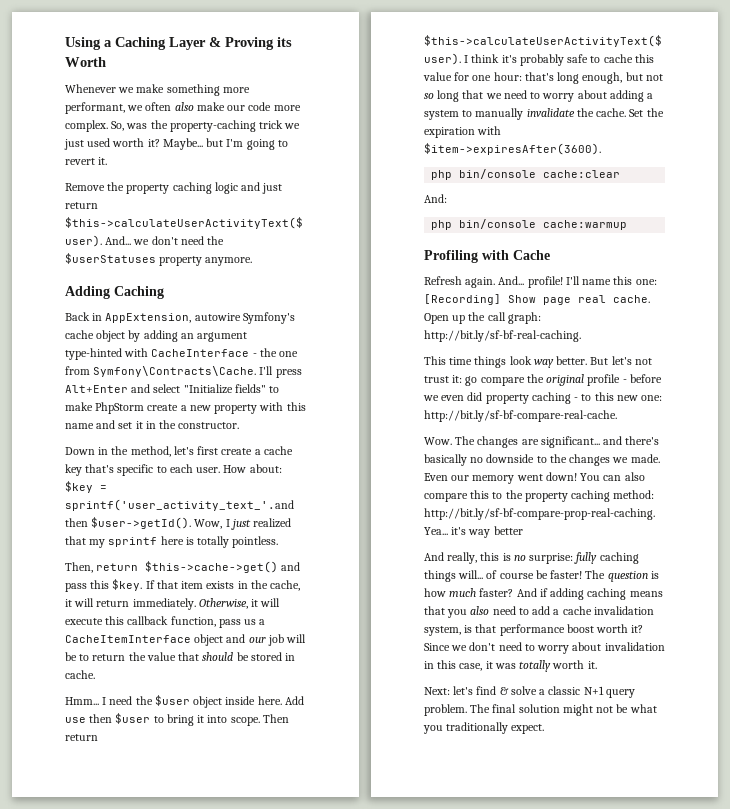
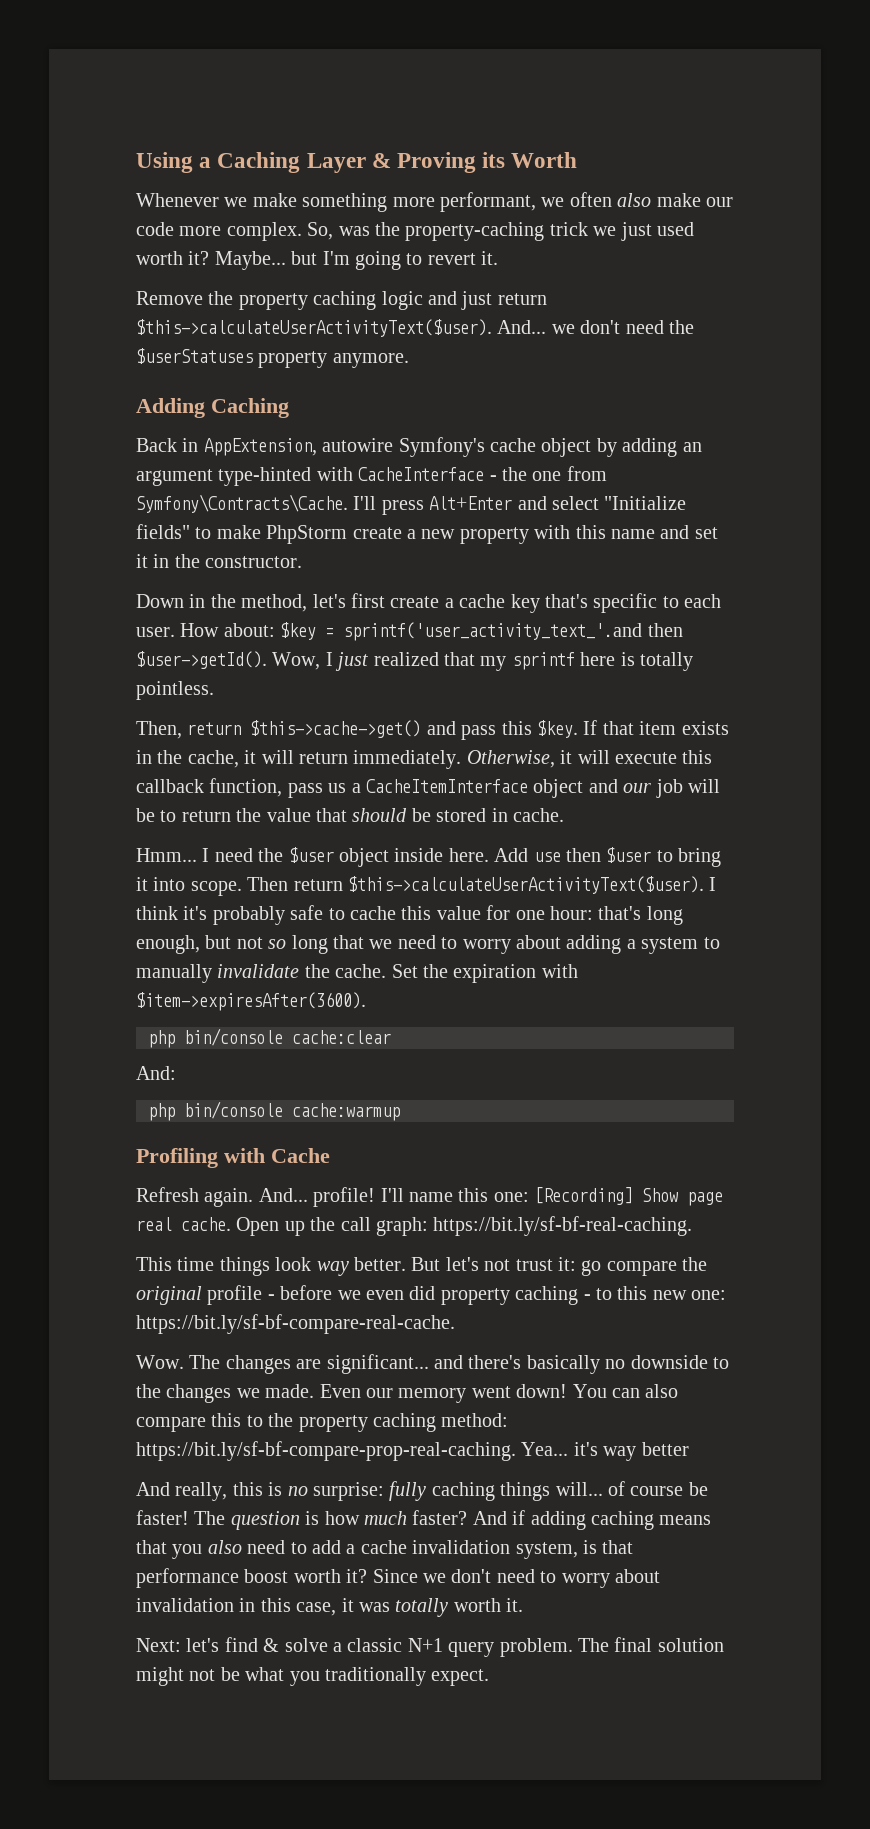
[424,330,581,342] http://bit.ly/sf-bf-real-caching. -> [433,1216,693,1236] https://bit.ly/sf-bf-real-caching.
[424,410,617,422] http://bit.ly/sf-bf-compare-real-cache. -> [136,1314,455,1334] https://bit.ly/sf-bf-compare-real-cache.
[424,508,655,520] http://bit.ly/sf-bf-compare-prop-real-caching. -> [136,1441,516,1461] https://bit.ly/sf-bf-compare-prop-real-caching.

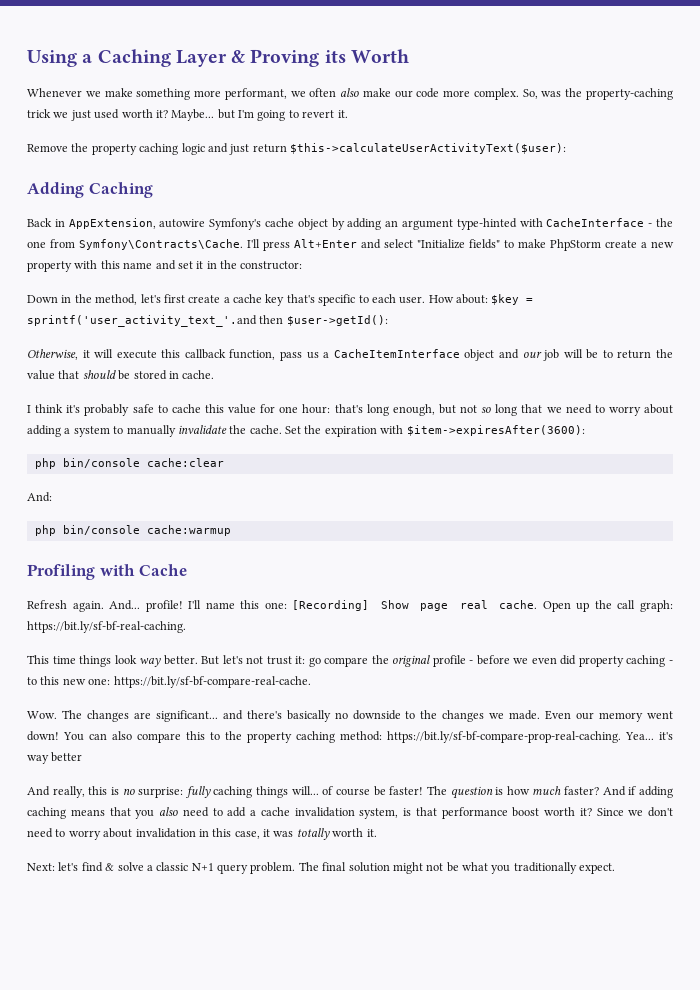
[136,319,694,337] [136,348,409,368] $this->calculateUserActivityText($user). And... we don't need the $userStatuses property anymore. -> [290,143,566,154] $this->calculateUserActivityText($user):
[205,556,303,568] constructor. -> [240,261,303,270] constructor:
[136,651,693,671] [136,681,214,700] [136,720,729,740] [136,750,462,769] $user->getId(). Wow, I just realized that my sprintf here is totally pointless. // Then, return $this->cache->get() and pass this $key. If that item exists in the cache, it will return immediately. -> [286,315,388,326] $user->getId(): //
[136,847,722,867] [136,876,704,896] Hmm... I need the $user object inside here. Add use then $user to bring it into scope. Then return $this->calculateUserActivityText($user). -> (215, 374) none
[136,992,366,1011] $item->expiresAfter(3600). -> [406,425,585,436] $item->expiresAfter(3600):

